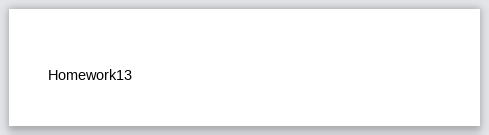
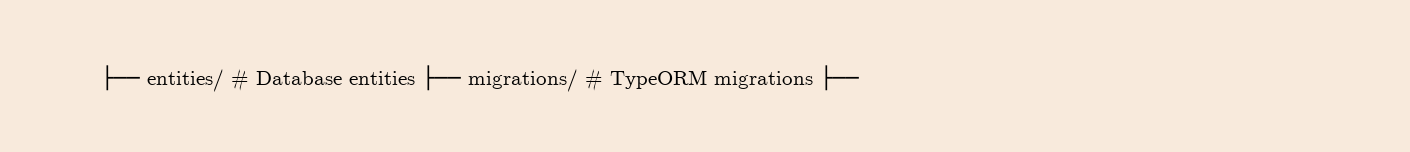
[48,69,132,80] Homework13 -> [101,65,859,92] ├── entities/ # Database entities ├── migrations/ # TypeORM migrations ├──

